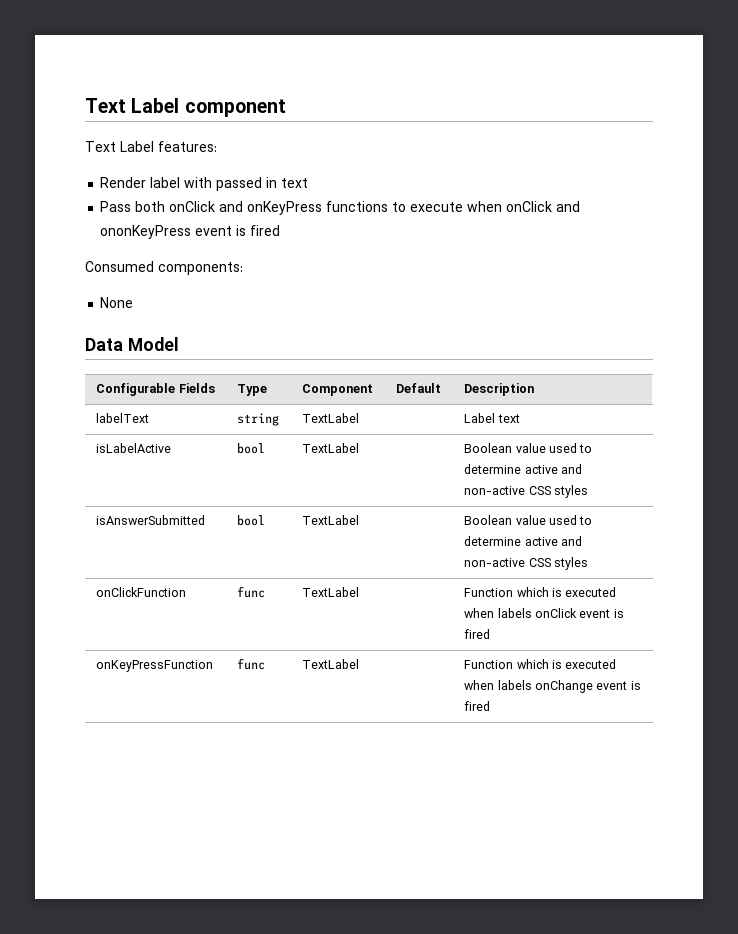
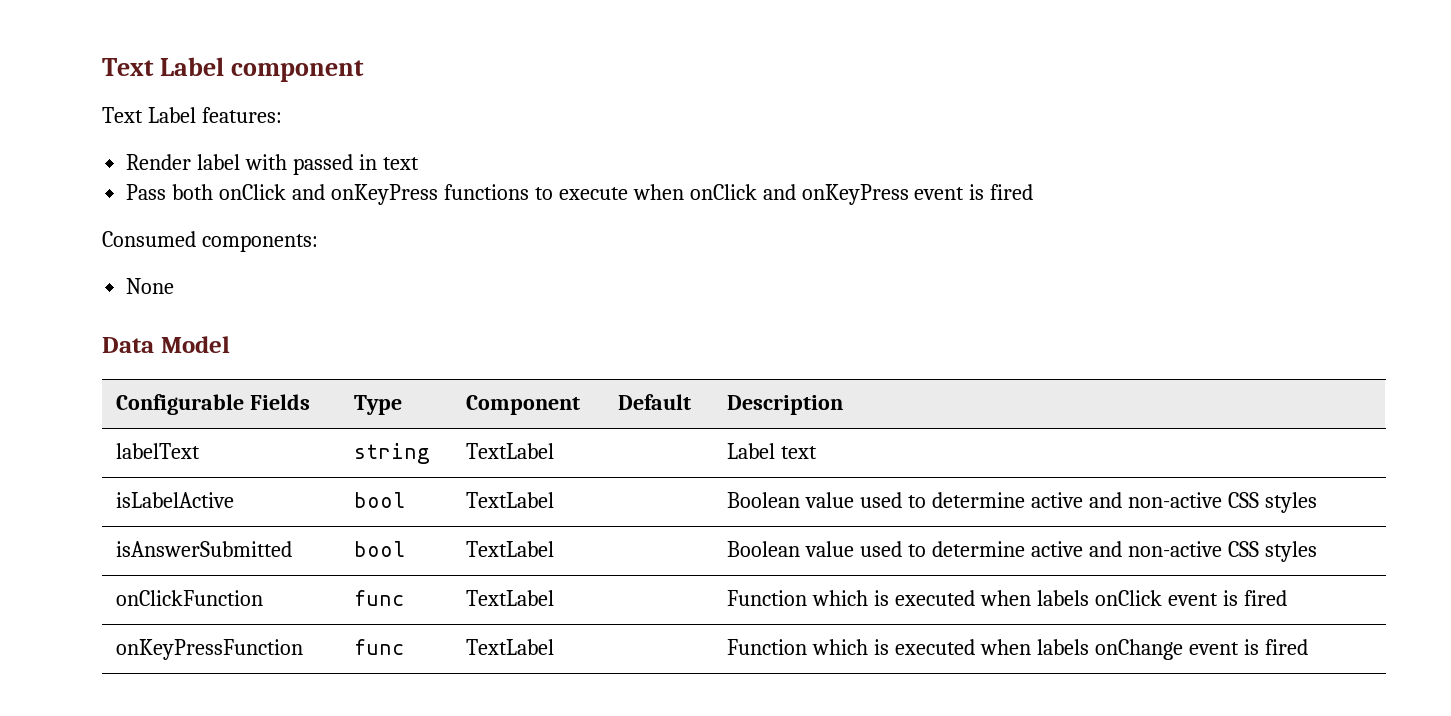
[100,225,192,239] ononKeyPress -> [801,184,909,205] onKeyPress

